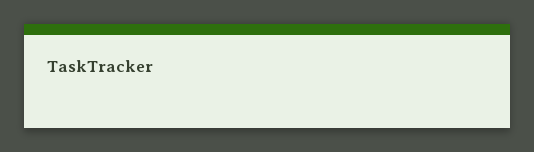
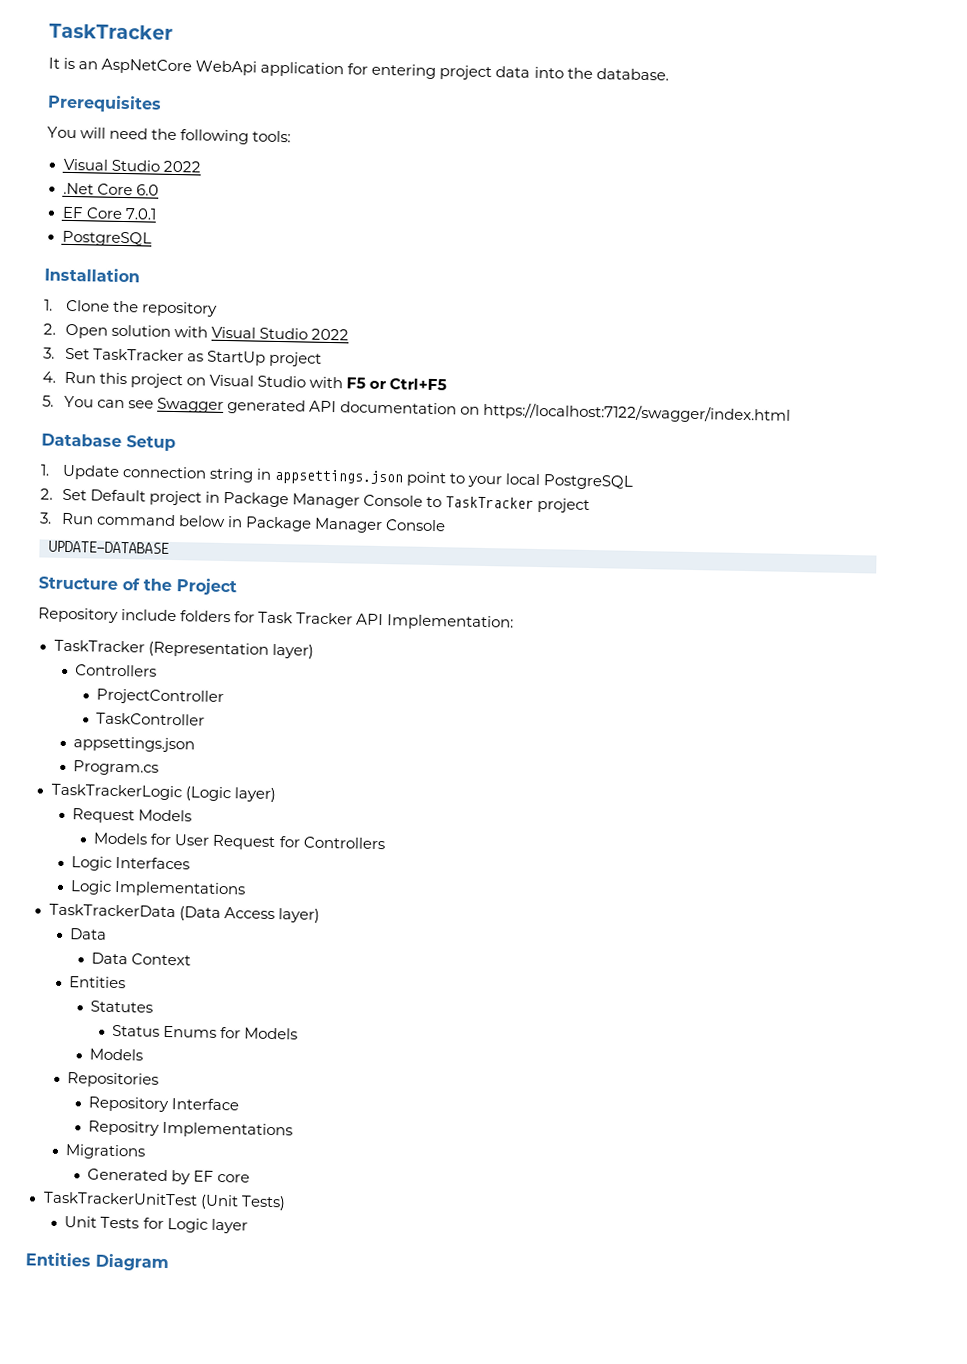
[47,60,153,72] TaskTracker -> [49,23,173,40] [48,57,669,81] [47,94,162,113] [47,126,292,145] [62,158,201,173] [62,182,159,196] [61,206,157,220] [61,230,152,247] [44,267,140,283] [44,299,219,317] [43,323,350,341] [43,347,323,367] [42,371,448,391] [42,395,792,424] [41,433,176,452] [40,464,634,490] [40,488,591,514] [39,512,447,534] [48,540,169,554] [38,576,237,596] [38,607,515,631] [53,639,314,659] [75,664,158,677] [96,688,225,706] [96,712,206,726] [73,736,196,753] [73,760,160,776] [50,783,276,803] [72,808,193,824] [93,832,385,851] [71,856,191,871] [70,880,247,898] [48,903,320,923] [69,928,108,940] [91,952,192,966] [69,976,127,989] [90,1000,154,1013] [112,1024,299,1040] [89,1048,144,1061] [67,1072,160,1088] [88,1096,240,1113] [88,1120,294,1139] [65,1144,147,1160] [87,1168,251,1185] [42,1191,286,1211] [64,1216,248,1234] [25,1252,169,1272] TaskTracker // It is an AspNetCore WebApi application for entering project data into the database. // Prerequisites // You will need the following tools: // Visual Studio 2022 // .Net Core 6.0 // EF Core 7.0.1 // PostgreSQL // Installation // 1. Clone the repository // 2. Open solution with Visual Studio 2022 // 3. Set TaskTracker as StartUp project // 4. Run this project on Visual Studio with F5 or Ctrl+F5 // 5. You can see Swagger generated API documentation on https://localhost:7122/swagger/index.html // Database Setup // 1. Update connection string in appsettings.json point to your local PostgreSQL // 2. Set Default project in Package Manager Console to TaskTracker project // 3. Run command below in Package Manager Console // UPDATE-DATABASE // Structure of the Project // Repository include folders for Task Tracker API Implementation: // TaskTracker (Representation layer) // Controllers // ProjectController // TaskController // appsettings.json // Program.cs // TaskTrackerLogic (Logic layer) // Request Models // Models for User Request for Controllers // Logic Interfaces // Logic Implementations // TaskTrackerData (Data Access layer) // Data // Data Context // Entities // Statutes // Status Enums for Models // Models // Repositories // Repository Interface // Repositry Implementations // Migrations // Generated by EF core // TaskTrackerUnitTest (Unit Tests) // Unit Tests for Logic layer // Entities Diagram

